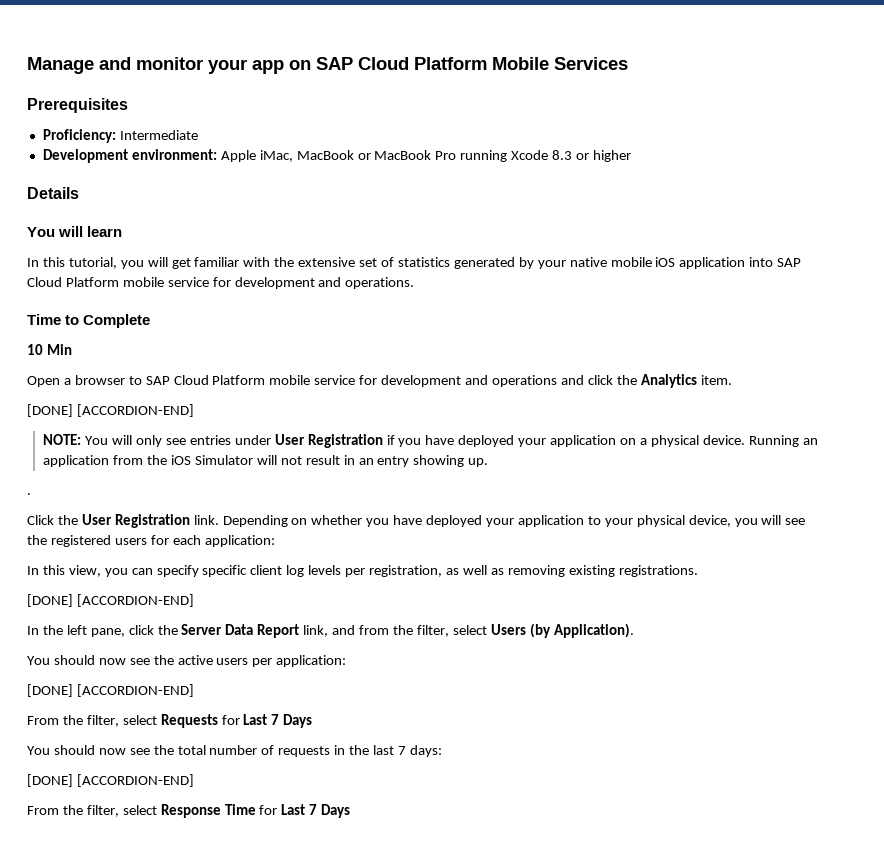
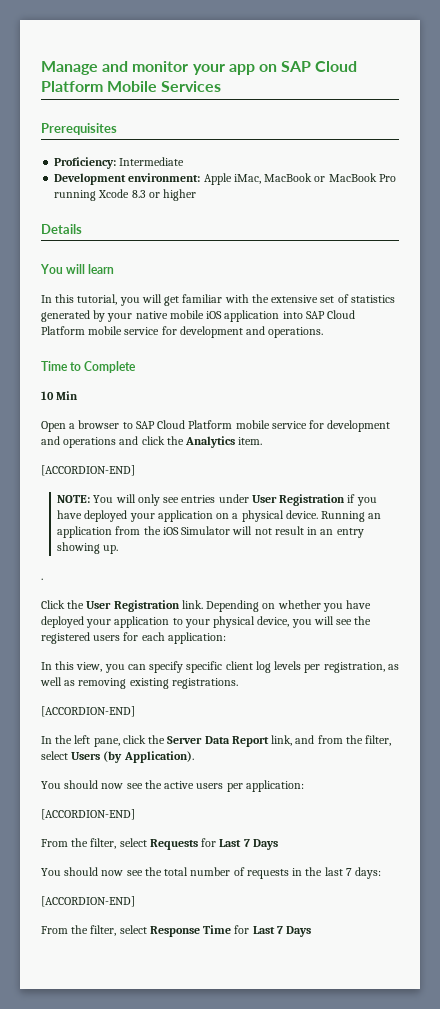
[27,404,73,417] [DONE] -> (263, 441) none
[27,594,73,607] [DONE] -> (238, 683) none
[27,684,73,697] [DONE] -> (304, 786) none
[27,774,73,787] [DONE] -> (382, 873) none

